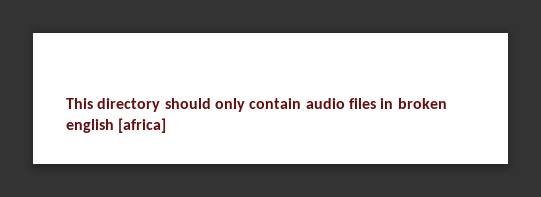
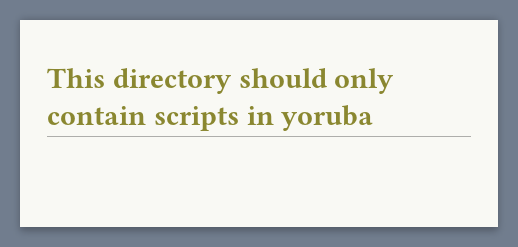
[305,98,447,109] [66,118,167,133] audio files in broken english [africa] -> [153,105,374,131] scripts in yoruba

